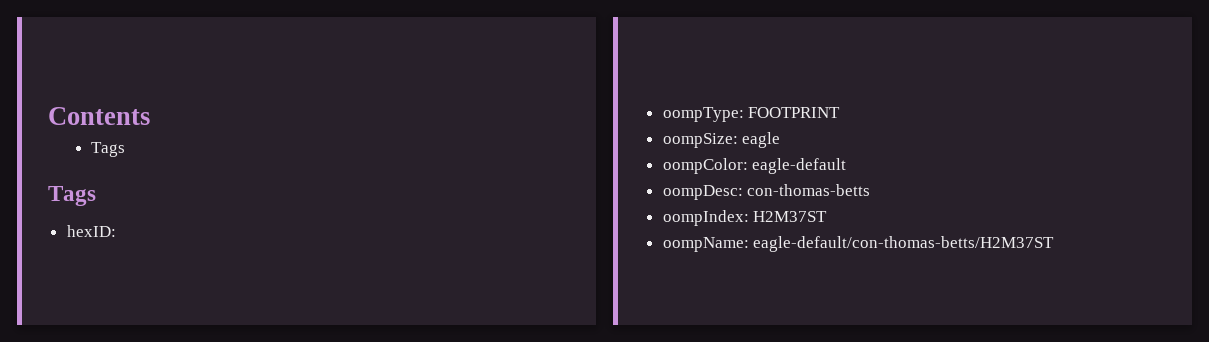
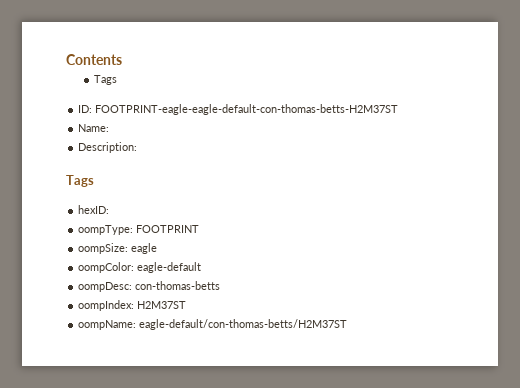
(126, 149) none -> [78,104,399,115] [78,124,110,132] [78,142,138,153] // ID: FOOTPRINT-eagle-eagle-default-con-thomas-betts-H2M37ST // Name: // Description:

